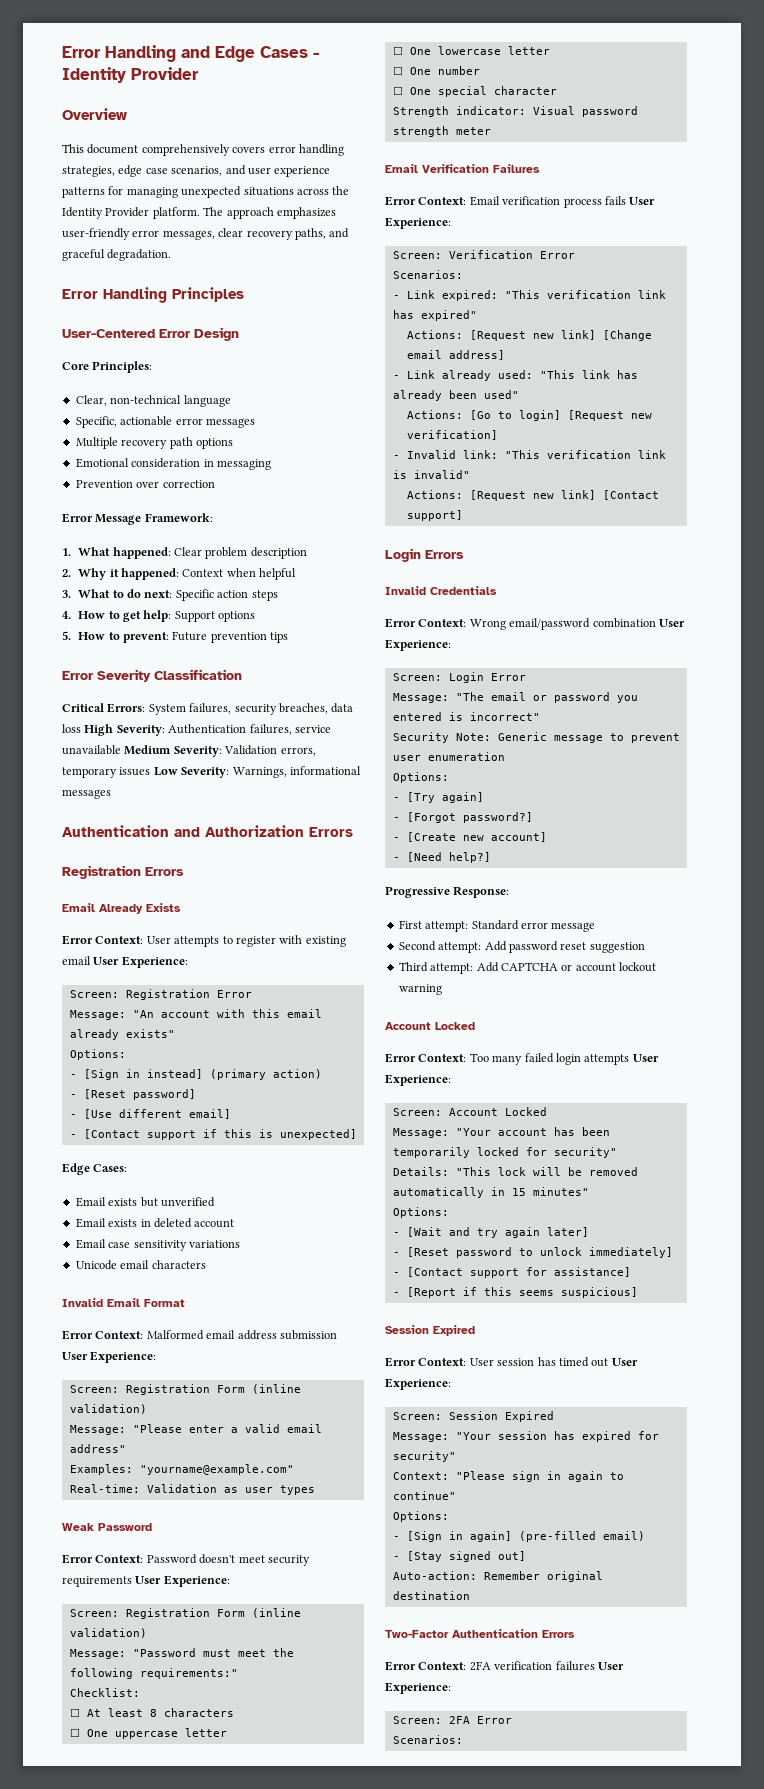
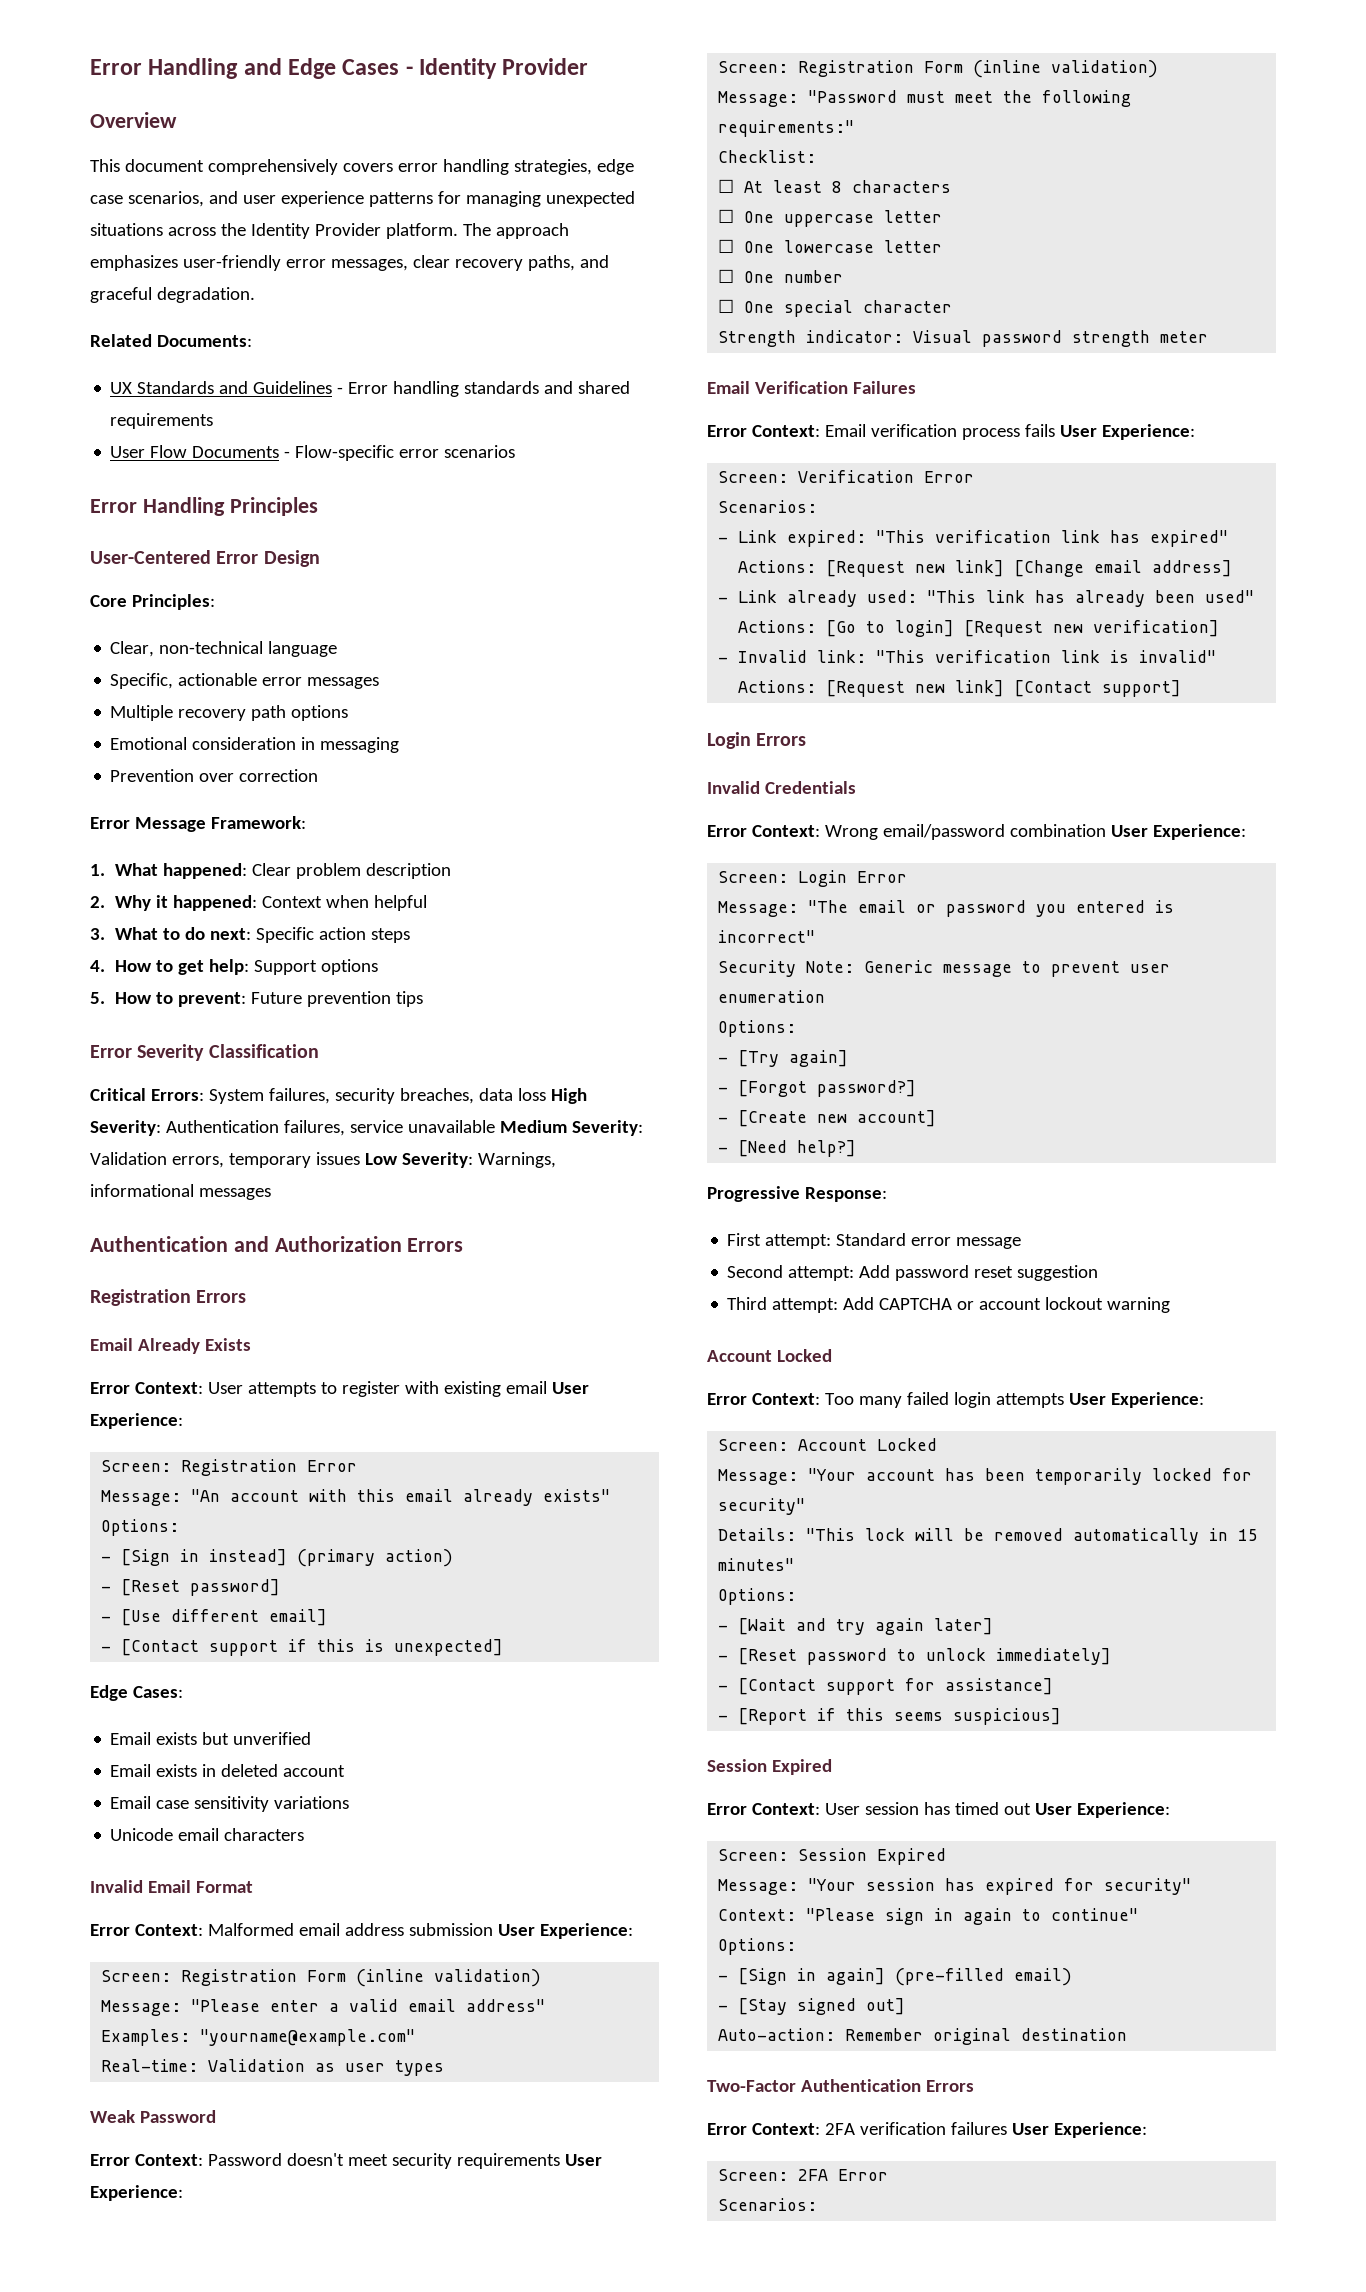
(172, 255) none -> [90,334,252,347] [110,381,631,397] [110,413,214,429] [110,445,516,461] // Related Documents: // UX Standards and Guidelines - Error handling standards and shared requirements // User Flow Documents - Flow-specific error scenarios

